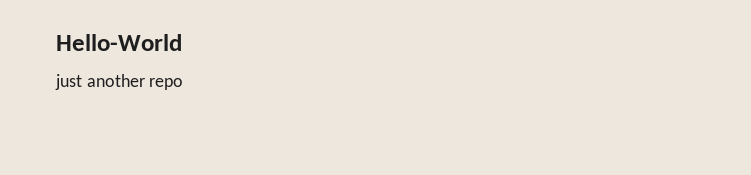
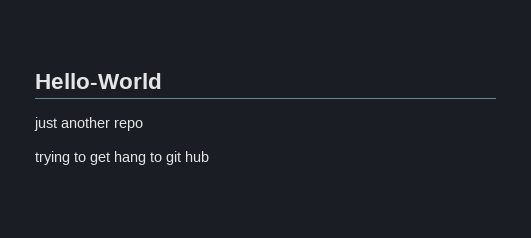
(184, 84) none -> [35,151,209,165] // trying to get hang to git hub

